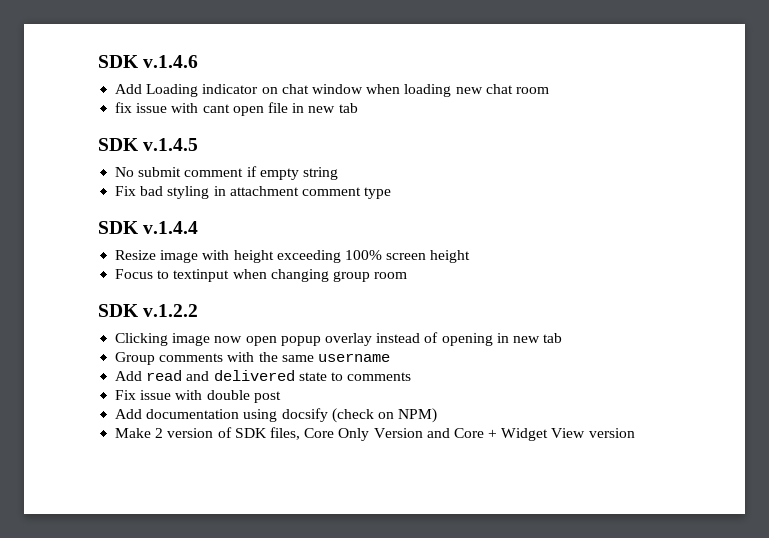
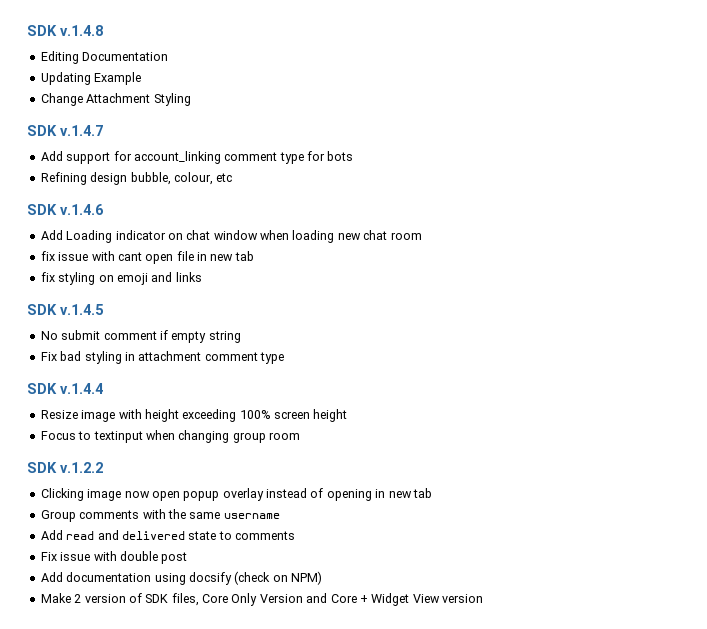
[98,55,139,68] SDK -> [27,25,103,36] [40,51,169,64] [40,72,142,85] [40,93,191,106] [27,125,103,136] [40,151,354,164] [40,172,233,185] [27,204,57,215] SDK v.1.4.8 // Editing Documentation // Updating Example // Change Attachment Styling // SDK v.1.4.7 // Add support for account_linking comment type for bots // Refining design bubble, colour, etc // SDK
(358, 108) none -> [40,272,202,285] // fix styling on emoji and links

